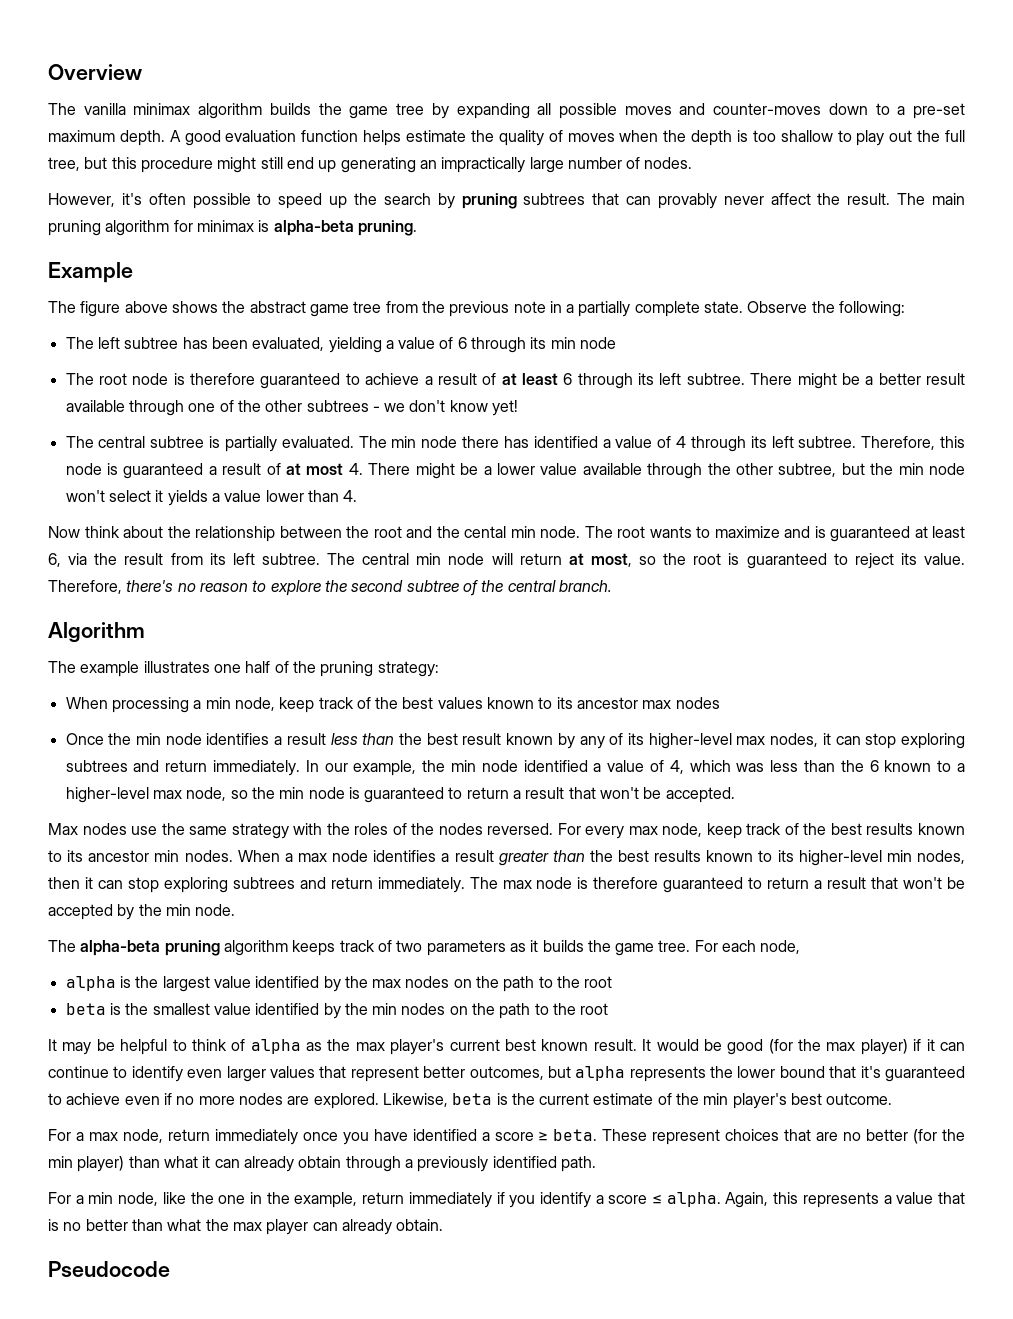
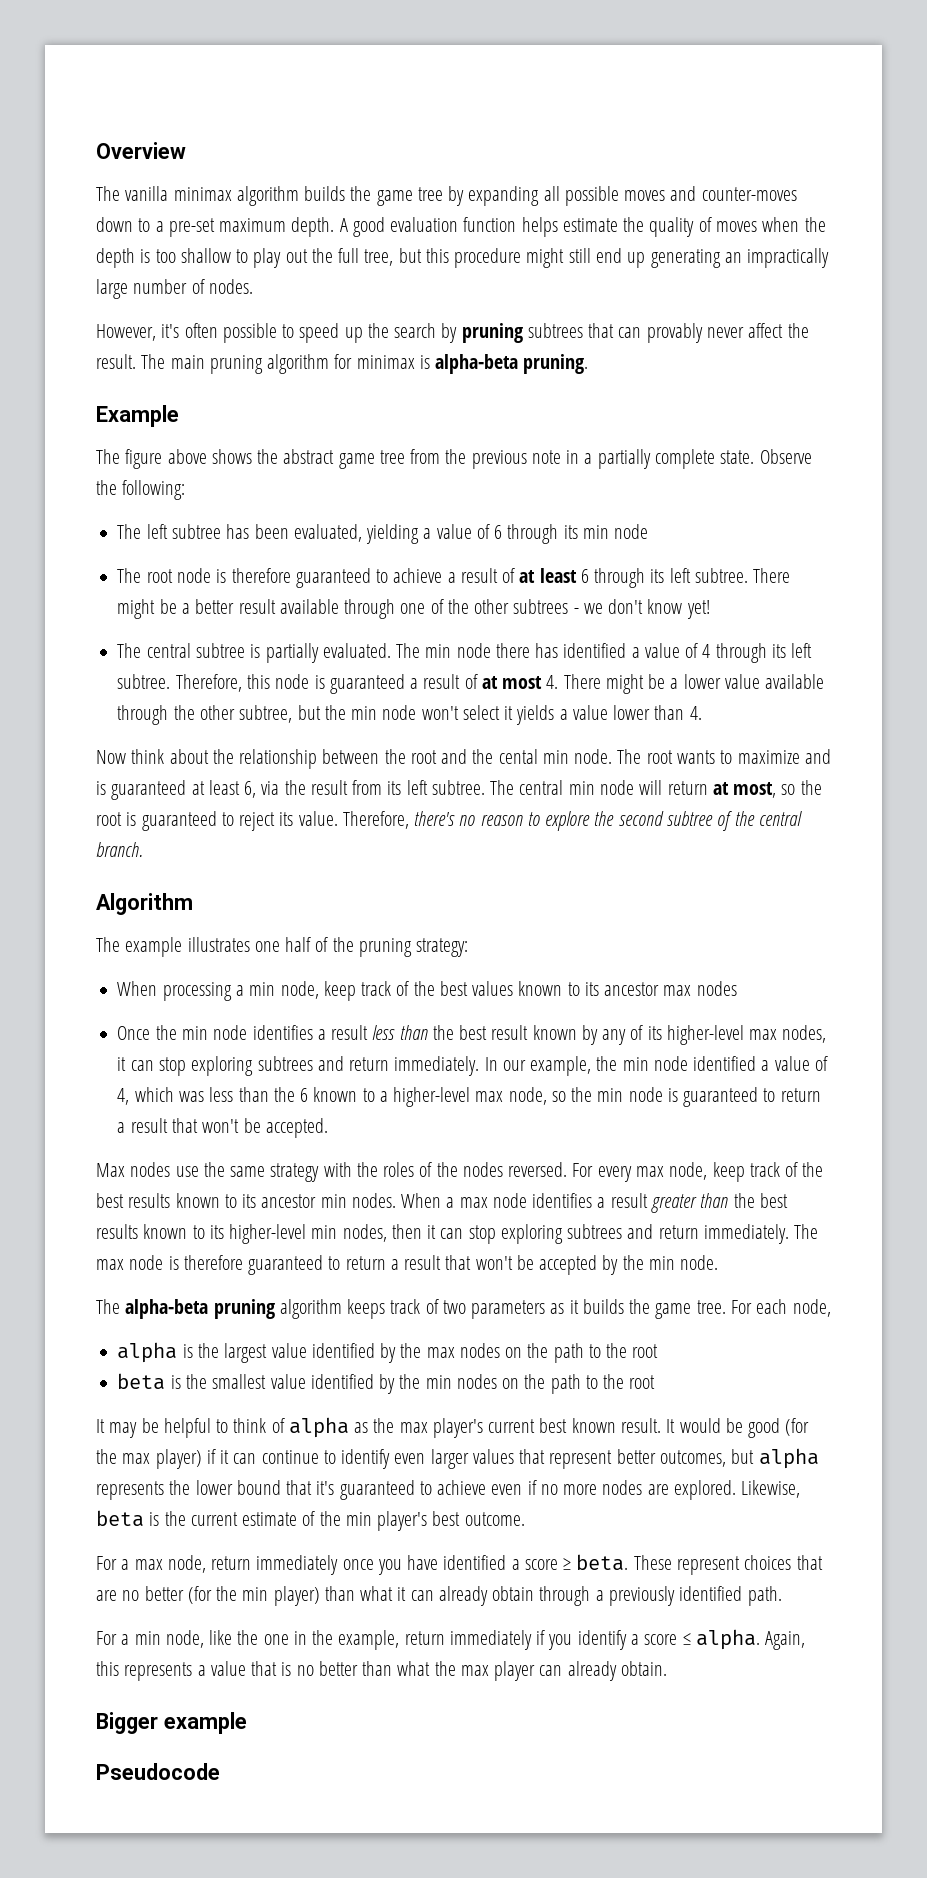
(444, 1225) none -> [96,1712,247,1734] // Bigger example

